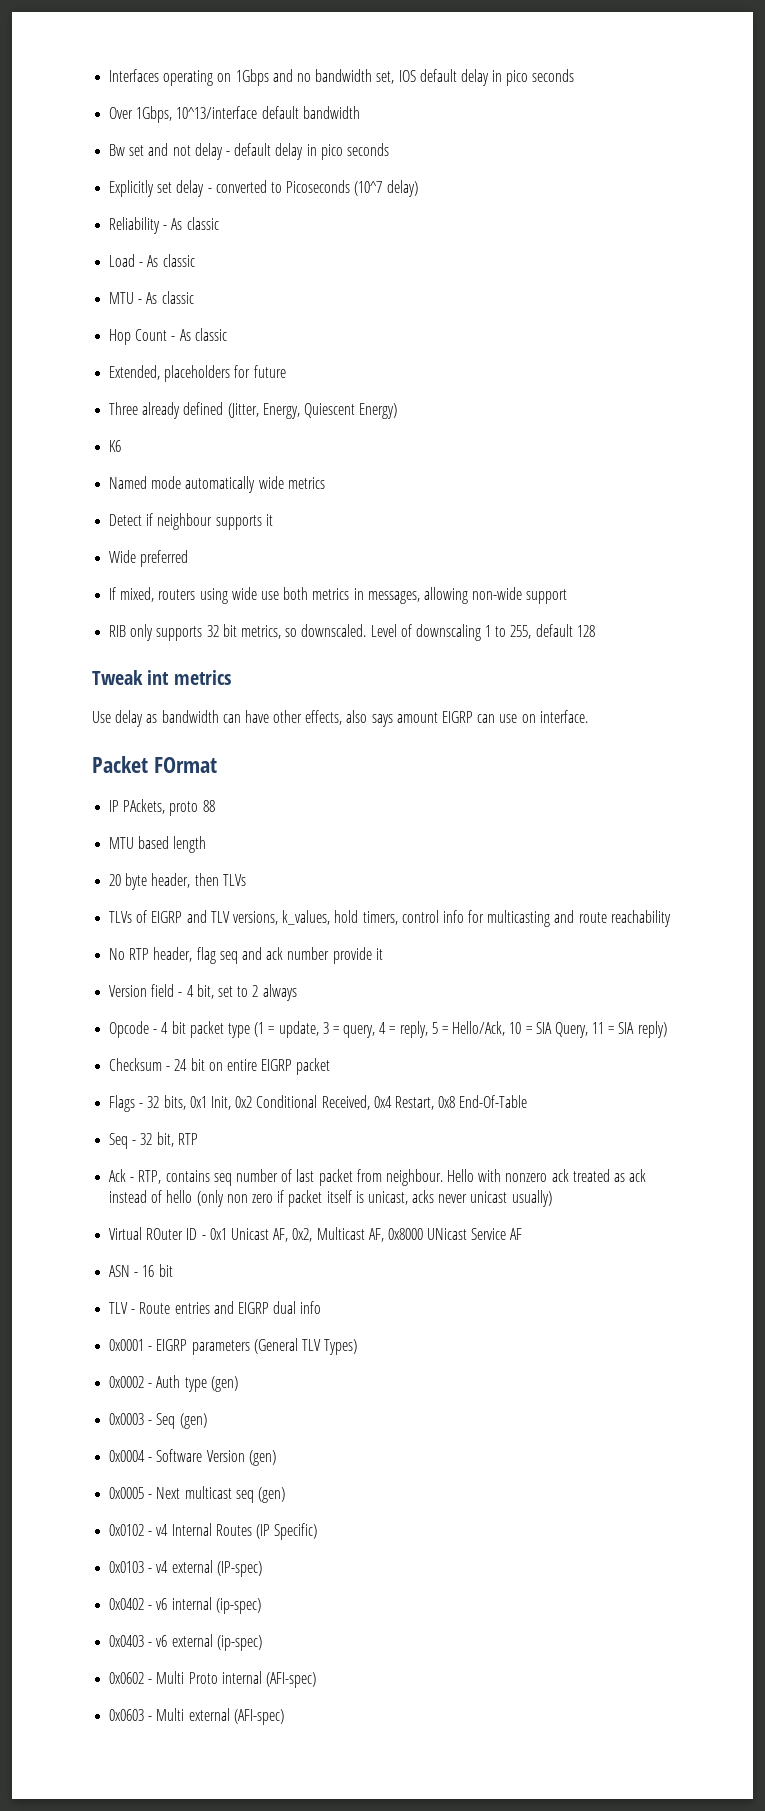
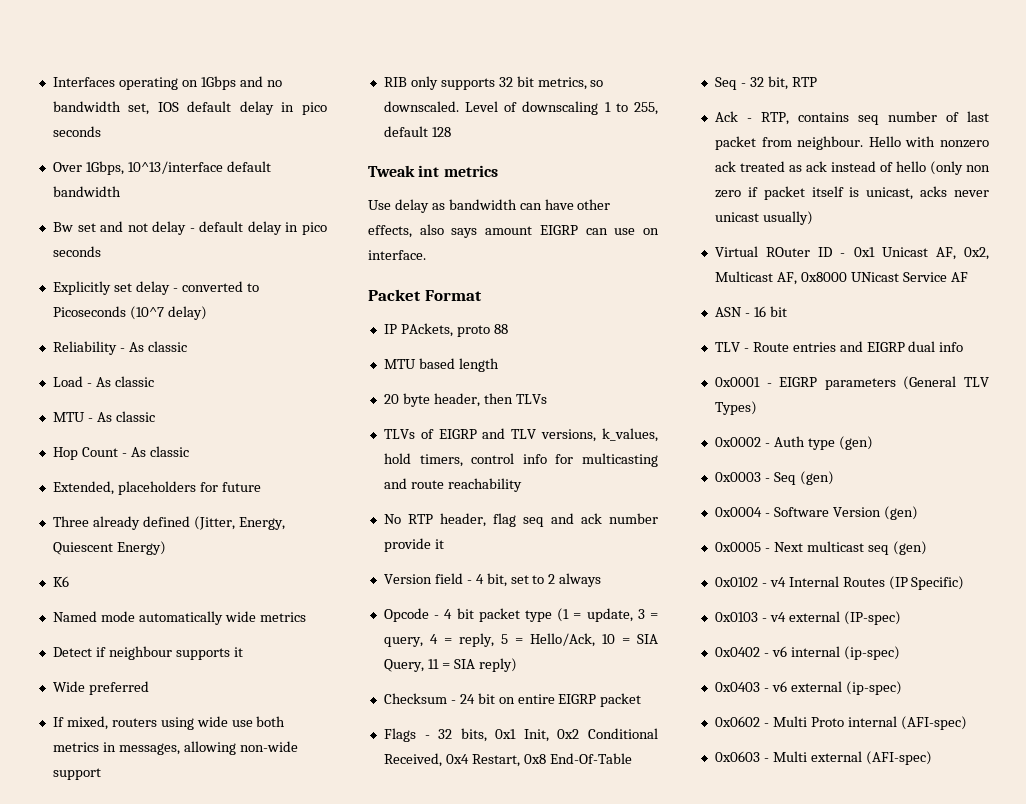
[153,757,217,773] FOrmat -> [424,290,482,301] Format

